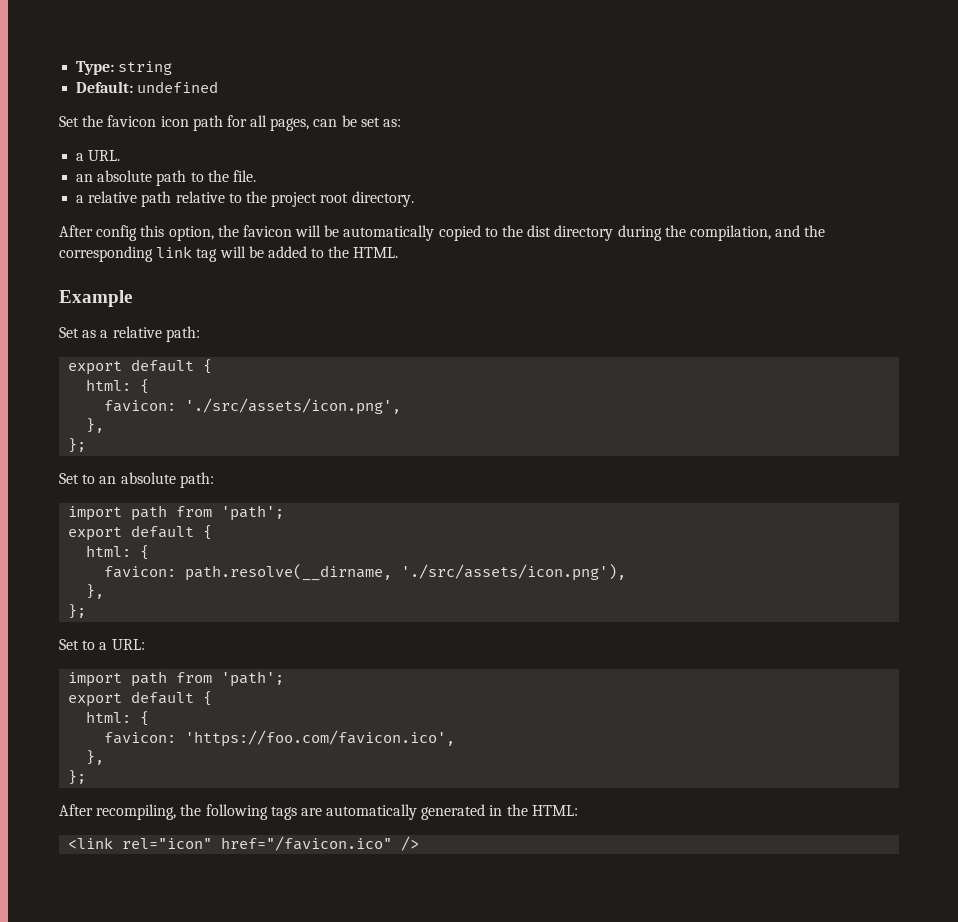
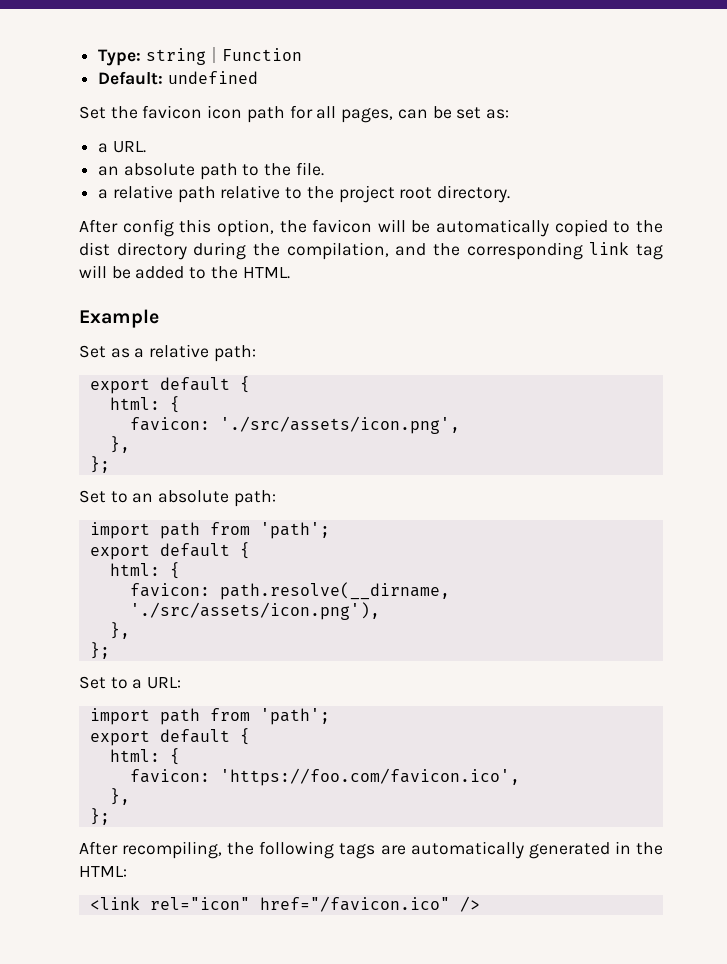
(173, 68) none -> [205,47,302,64] ｜Function

